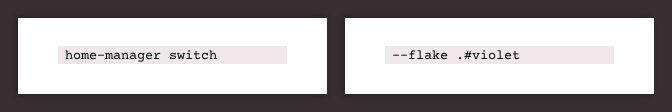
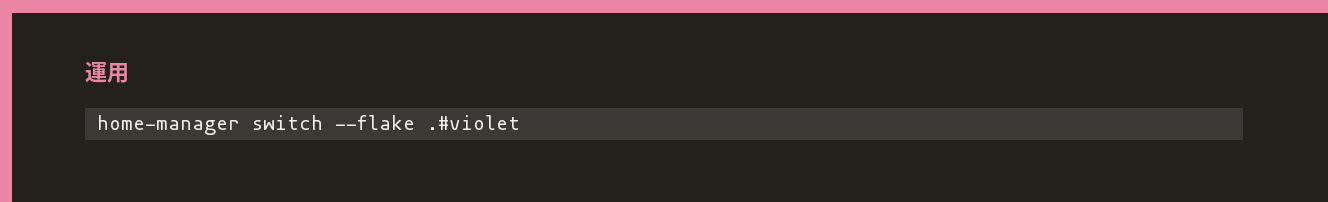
(64, 56) none -> [85,61,129,83] 運用 //

